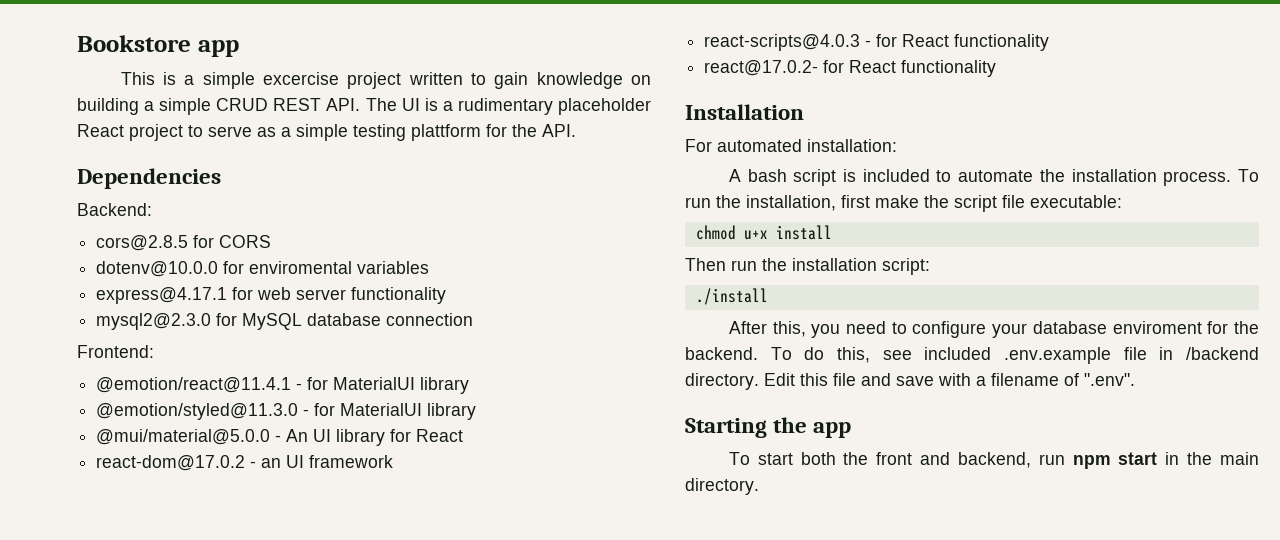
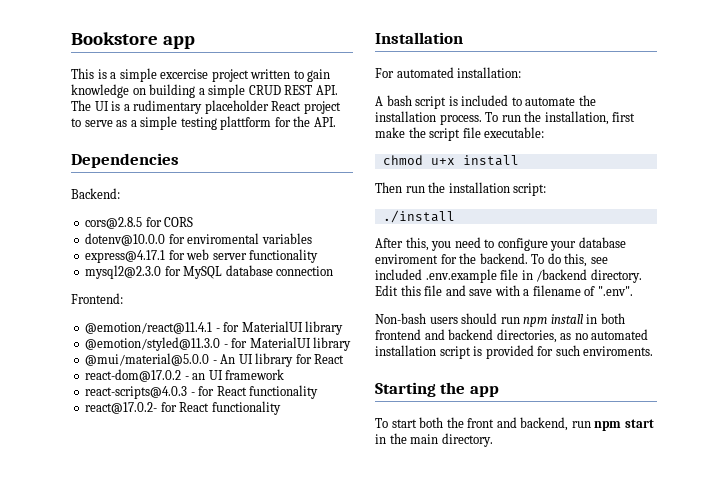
(1135, 379) none -> [375,313,625,327] [375,329,649,343] [375,345,654,359] // Non-bash users should run npm install in both frontend and backend directories, as no automated installation script is provided for such enviroments.

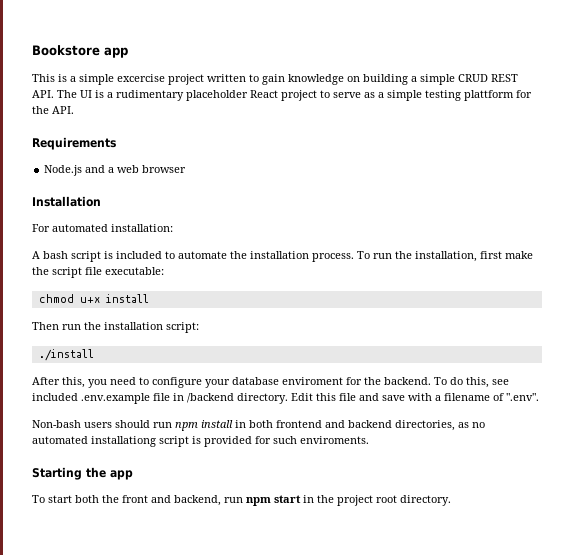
[71,153,179,168] [71,188,120,199] [85,217,194,229] [85,233,312,246] [85,249,319,263] [85,265,334,279] [71,293,123,304] [85,321,344,335] [85,337,352,351] [85,353,345,367] [85,369,285,382] [85,385,319,399] [85,401,281,415] Dependencies // Backend: // cors@2.8.5 for CORS // dotenv@10.0.0 for enviromental variables // express@4.17.1 for web server functionality // mysql2@2.3.0 for MySQL database connection // Frontend: // @emotion/react@11.4.1 - for MaterialUI library // @emotion/styled@11.3.0 - for MaterialUI library // @mui/material@5.0.0 - An UI library for React // react-dom@17.0.2 - an UI framework // react-scripts@4.0.3 - for React functionality // react@17.0.2- for React functionality -> [32,137,116,150] [44,165,187,176] Requirements // Node.js and a web browser
[375,345,436,356] installation -> [91,436,156,447] installationg
[410,434,439,444] main -> [337,495,397,506] project root

